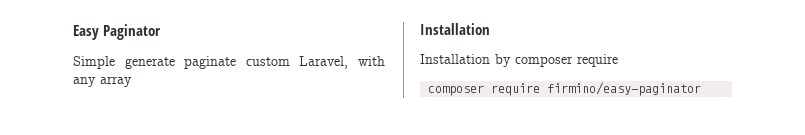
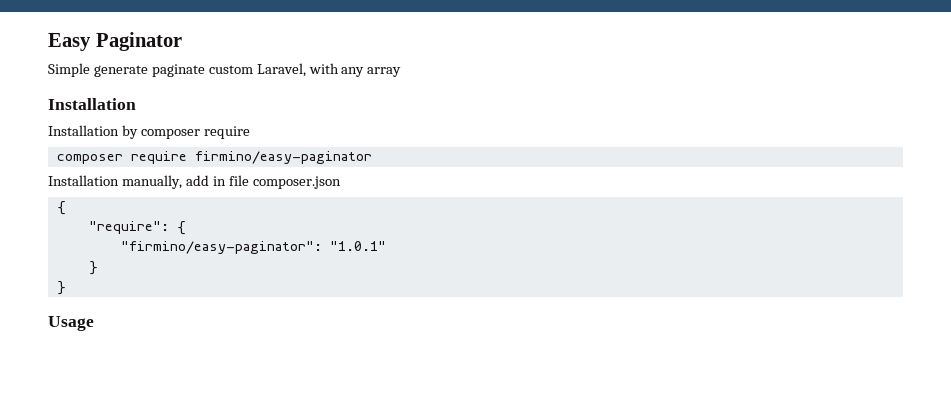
(702, 89) none -> [48,175,341,189] [56,201,66,215] [88,221,186,235] [120,241,386,254] [88,261,98,275] [56,281,66,295] [48,316,94,331] // Installation manually, add in file composer.json // { // "require": { // "firmino/easy-paginator": "1.0.1" // } // } // Usage

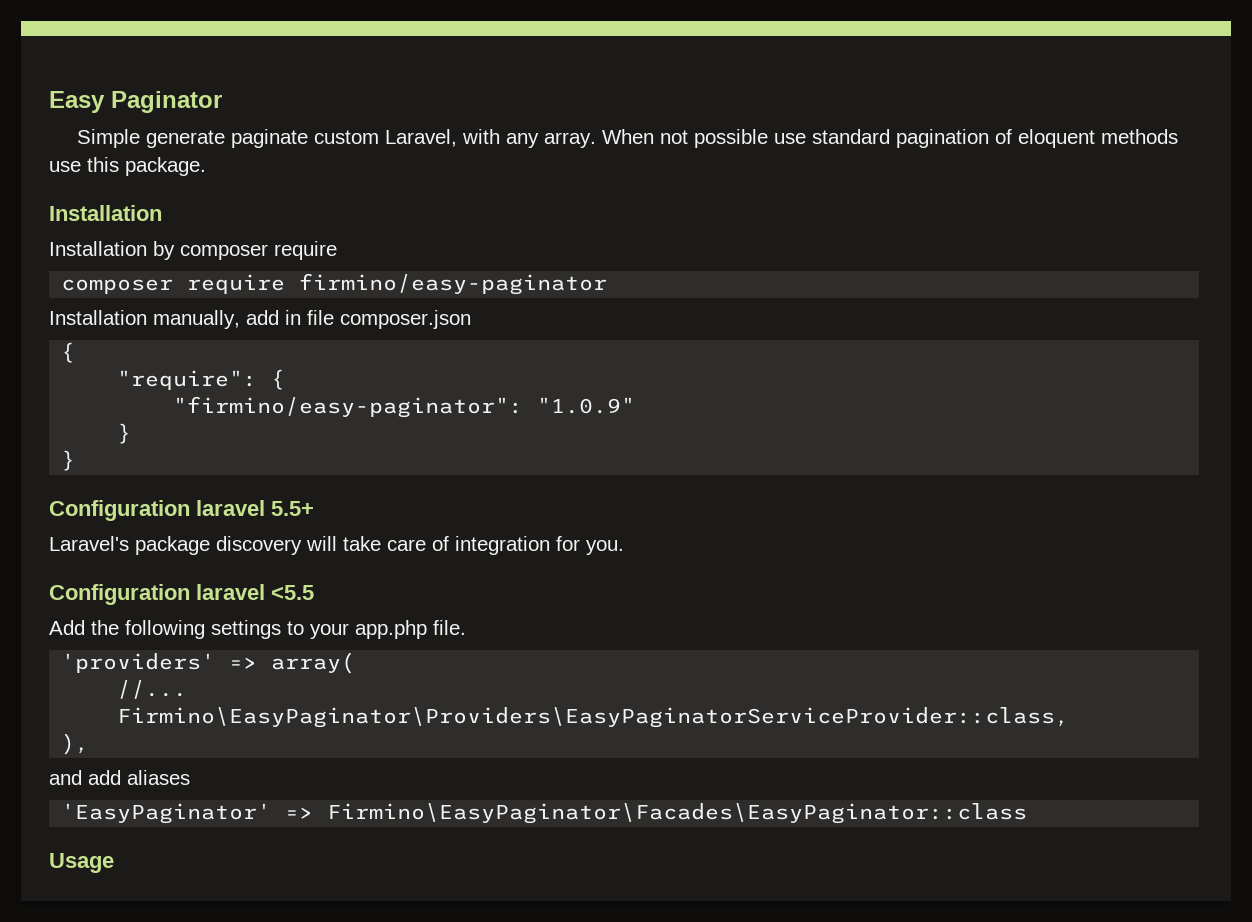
[367,67,402,77] array -> [543,129,1178,148] [49,157,206,176] array. When not possible use standard pagination of eloquent methods use this package.
[329,241,386,251] "1.0.1" -> [537,397,636,414] "1.0.9"
(66, 288) none -> [49,500,314,521] [49,536,624,555] [49,584,314,605] [49,620,466,639] [61,652,356,674] [117,680,188,699] [117,707,1070,728] [61,733,90,755] [49,770,190,785] [61,803,1028,824] // Configuration laravel 5.5+ // Laravel's package discovery will take care of integration for you. // Configuration laravel <5.5 // Add the following settings to your app.php file. // 'providers' => array( // //... // Firmino\EasyPaginator\Providers\EasyPaginatorServiceProvider::class, // ), // and add aliases // 'EasyPaginator' => Firmino\EasyPaginator\Facades\EasyPaginator::class

